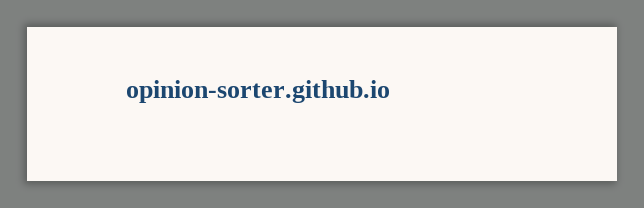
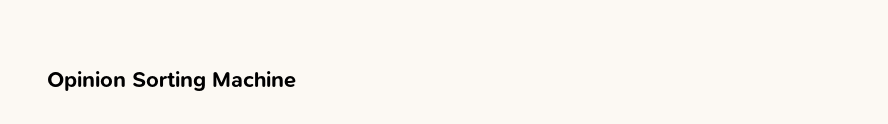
[126,80,390,103] opinion-sorter.github.io -> [47,71,296,91] Opinion Sorting Machine

